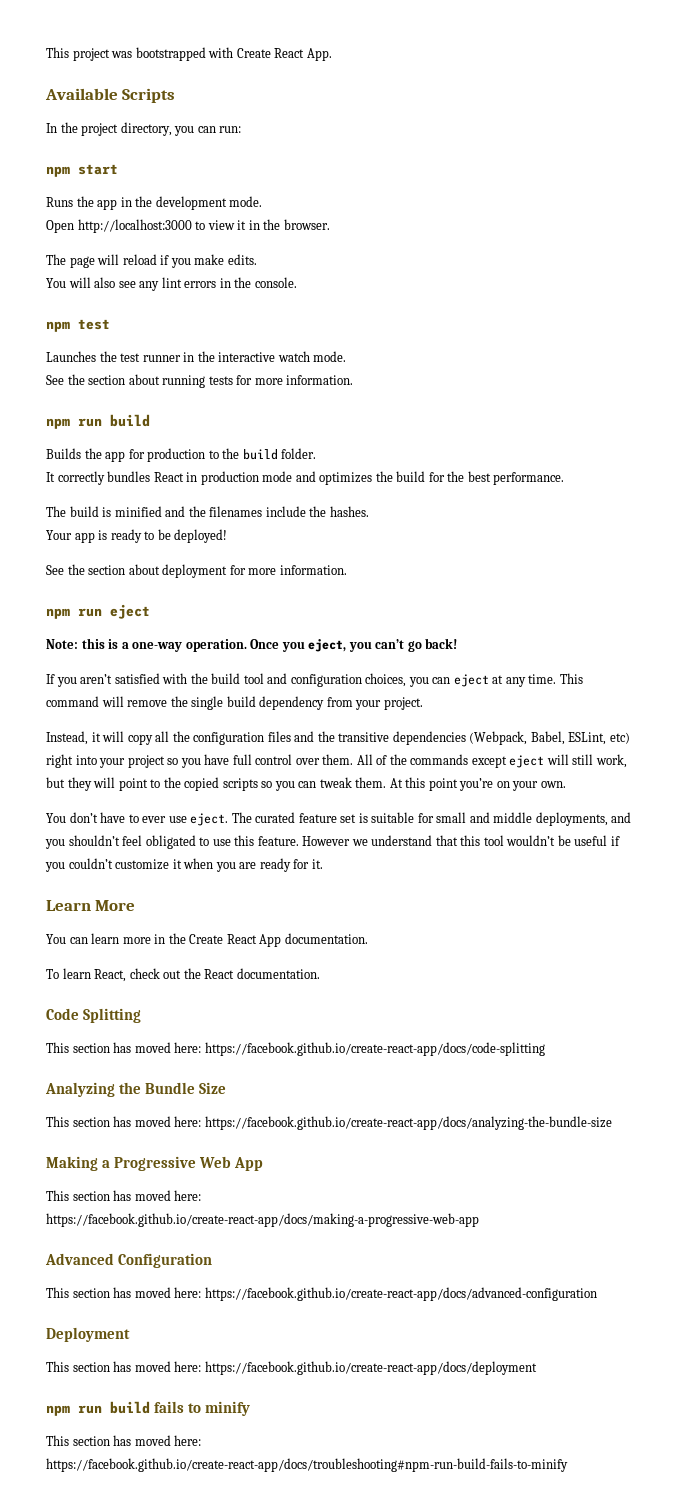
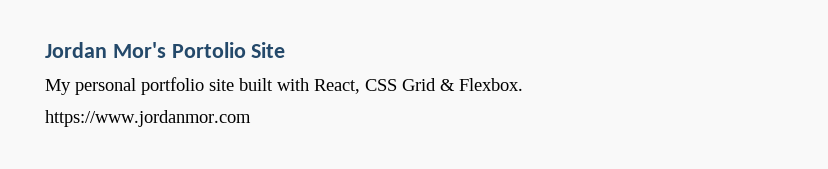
[46,47,332,61] [45,88,176,103] [46,122,242,136] [46,164,118,177] [46,196,263,210] [46,219,330,233] [46,254,257,268] [46,277,297,291] [46,319,110,332] [46,351,347,362] [46,374,354,388] [46,414,150,429] [46,448,317,462] [46,471,565,485] [46,506,369,517] [46,529,228,543] [46,564,347,578] [46,604,150,619] [46,638,458,652] [46,673,583,687] [46,696,423,710] [46,731,630,745] [46,754,627,768] [46,777,566,791] [46,812,632,826] [45,835,620,849] [45,858,323,872] [46,900,136,911] [46,933,368,947] [46,968,320,982] [46,1008,141,1023] [46,1042,545,1056] [45,1082,226,1097] [46,1116,612,1130] [46,1156,263,1171] [46,1190,202,1201] [46,1213,479,1227] [45,1253,212,1268] [46,1287,597,1301] [46,1327,130,1342] [46,1361,537,1375] [46,1401,250,1416] [46,1435,202,1446] [46,1458,568,1472] This project was bootstrapped with Create React App. // Available Scripts // In the project directory, you can run: // npm start // Runs the app in the development mode. // Open http://localhost:3000 to view it in the browser. // The page will reload if you make edits. // You will also see any lint errors in the console. // npm test // Launches the test runner in the interactive watch mode. // See the section about running tests for more information. // npm run build // Builds the app for production to the build folder. // It correctly bundles React in production mode and optimizes the build for the best performance. // The build is minified and the filenames include the hashes. // Your app is ready to be deployed! // See the section about deployment for more information. // npm run eject // Note: this is a one-way operation. Once you eject, you can’t go back! // If you aren’t satisfied with the build tool and configuration choices, you can eject at any time. This command will remove the single build dependency from your project. // Instead, it will copy all the configuration files and the transitive dependencies (Webpack, Babel, ESLint, etc) right into your project so you have full control over them. All of the commands except eject will still work, but they will point to the copied scripts so you can tweak them. At this point you’re on your own. // You don’t have to ever use eject. The curated feature set is suitable for small and middle deployments, and you shouldn’t feel obligated to use this feature. However we understand that this tool wouldn’t be useful if you couldn’t customize it when you are ready for it. // Learn More // You can learn more in the Create React App documentation. // To learn React, check out the React documentation. // Code Splitting // This section has moved here: https://facebook.github.io/create-react-app/docs/code-splitting // Analyzing the Bundle Size // This section has moved here: https://facebook.github.io/create-react-app/docs/analyzing-the-bundle-size // Making a Progressive Web App // This section has moved here: https://facebook.github.io/create-react-app/docs/making-a-progressive-web-app // Advanced Configuration // This section has moved here: https://facebook.github.io/create-react-app/docs/advanced-configuration // Deployment // This section has moved here: https://facebook.github.io/create-react-app/docs/deployment // npm run build fails to minify // This section has moved here: https://facebook.github.io/create-react-app/docs/troubleshooting#npm-run-build-fails-to-minify -> [45,42,286,58] [45,77,523,95] [45,110,251,127] Jordan Mor's Portolio Site // My personal portfolio site built with React, CSS Grid & Flexbox. // https://www.jordanmor.com

